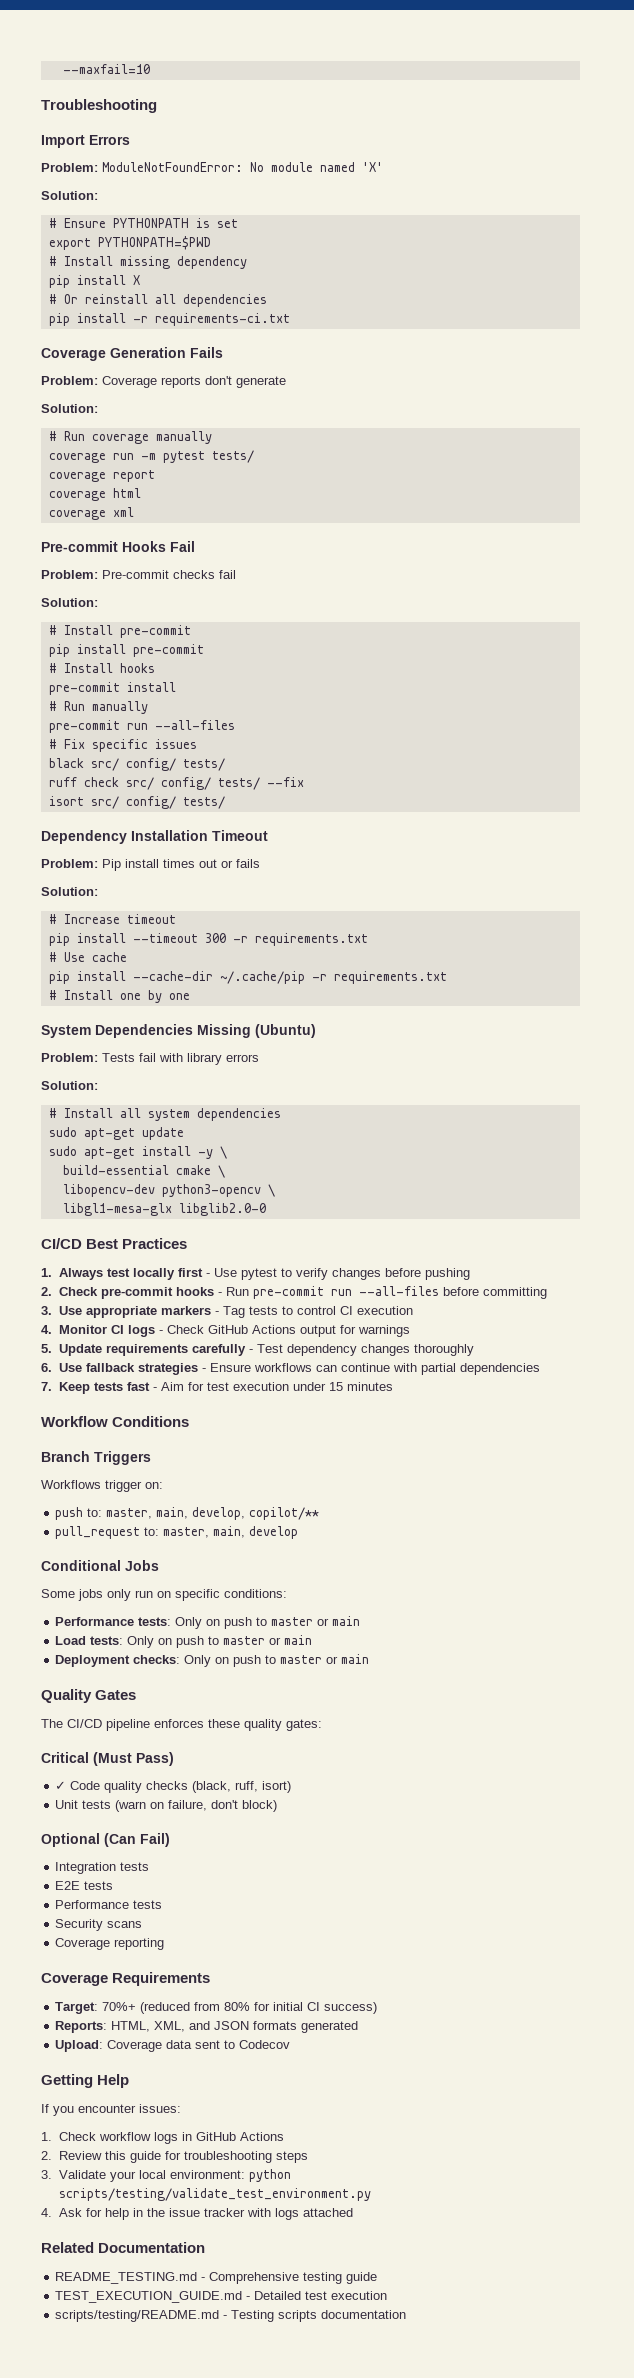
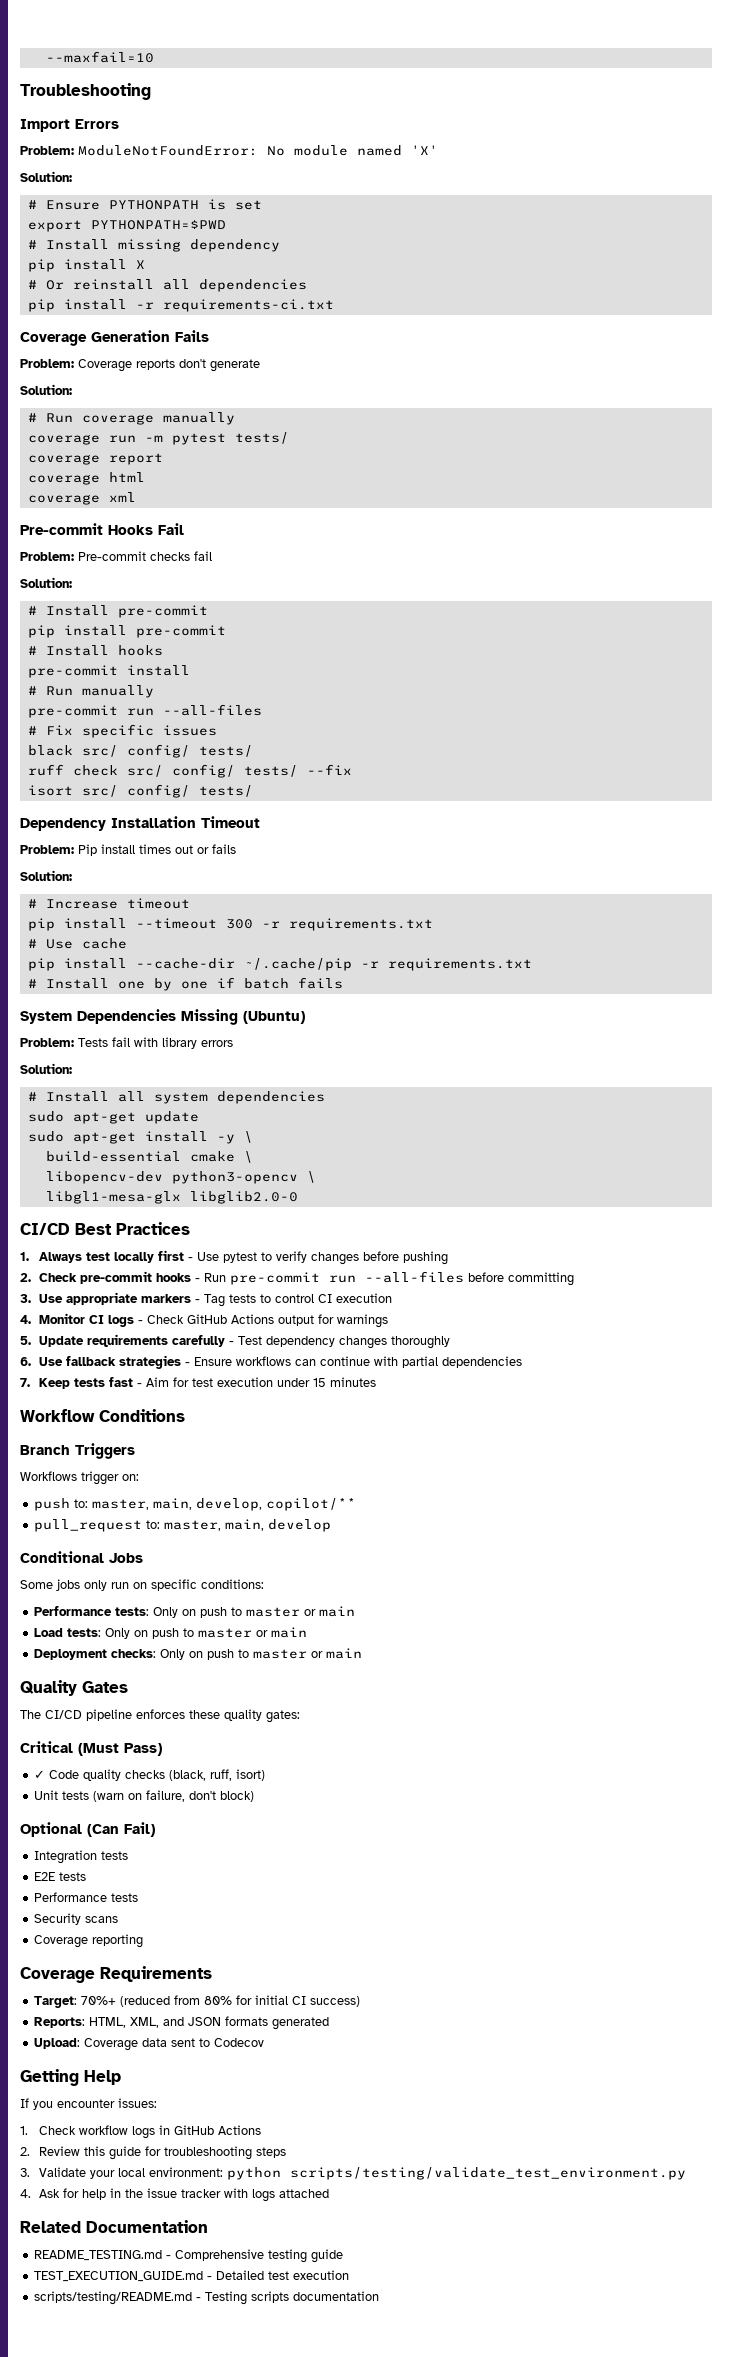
(190, 996) none -> [216,977,343,989] if batch fails

